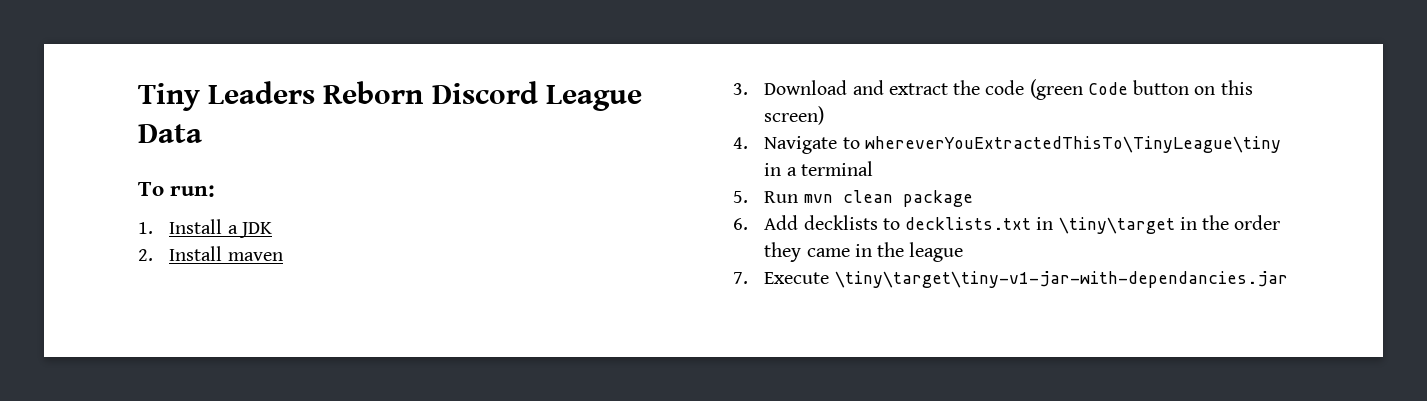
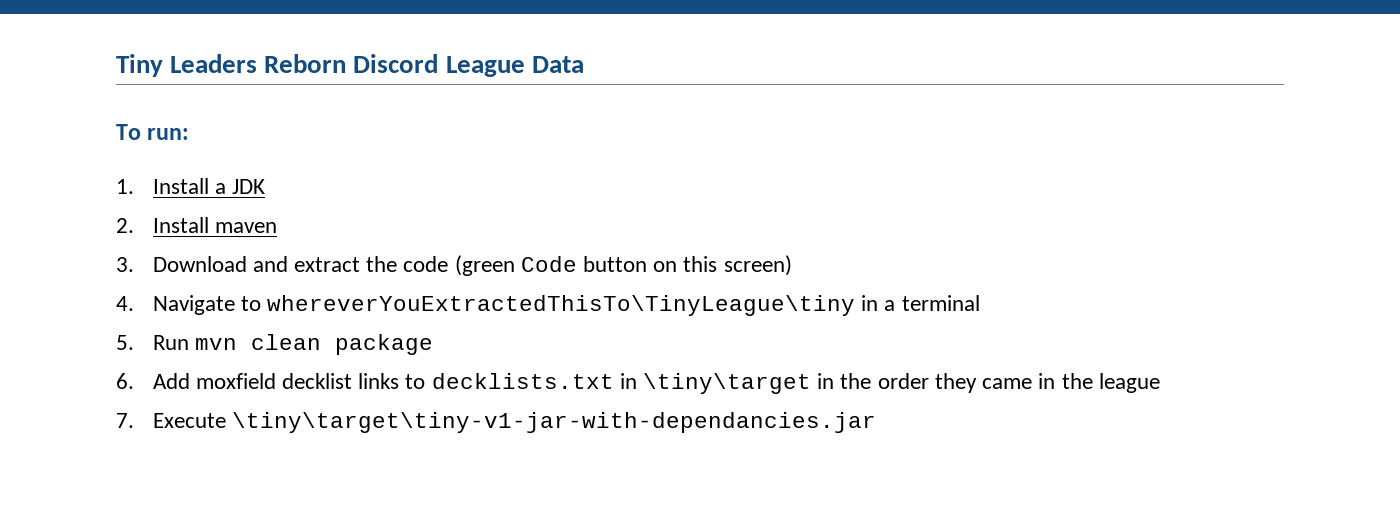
[803,215,878,230] decklists -> [195,373,400,389] moxfield decklist links

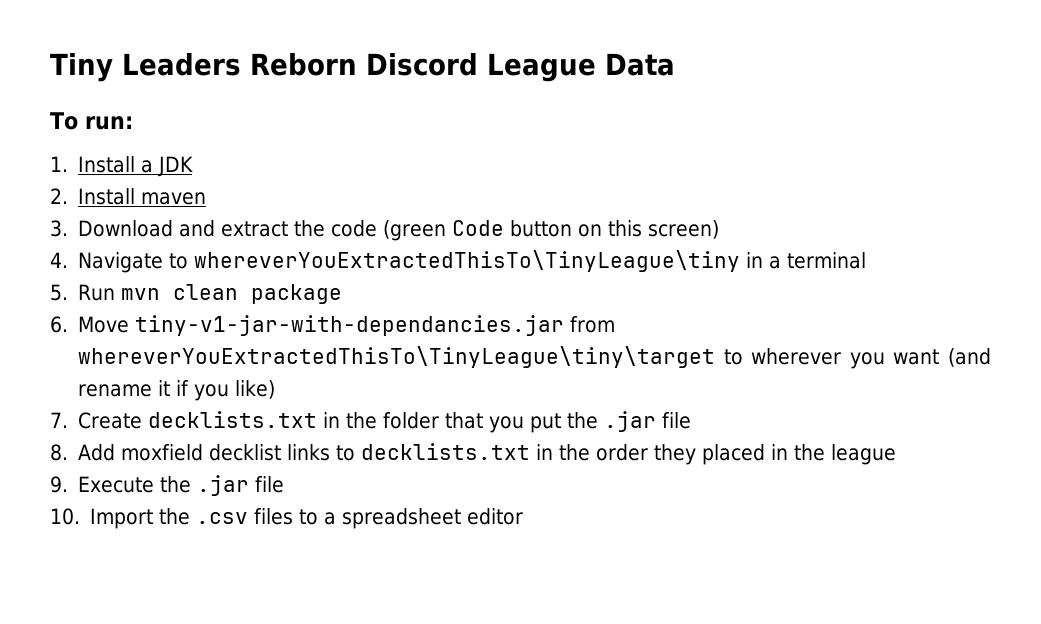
(134, 381) none -> [78,315,616,336] [78,346,991,369] [78,380,276,401] [50,411,692,433] [50,444,68,461] Move tiny-v1-jar-with-dependancies.jar from whereverYouExtractedThisTo\TinyLeague\tiny\target to wherever you want (and rename it if you like) // 7. Create decklists.txt in the folder that you put the .jar file // 8.
[643,373,835,394] \tiny\target in -> (554, 452) none
[982,378,1033,389] came -> [702,444,766,465] placed
[116,412,876,433] 7. Execute \tiny\target\tiny-v1-jar-with-dependancies.jar -> [50,475,285,496] [50,508,524,529] 9. Execute the .jar file // 10. Import the .csv files to a spreadsheet editor

